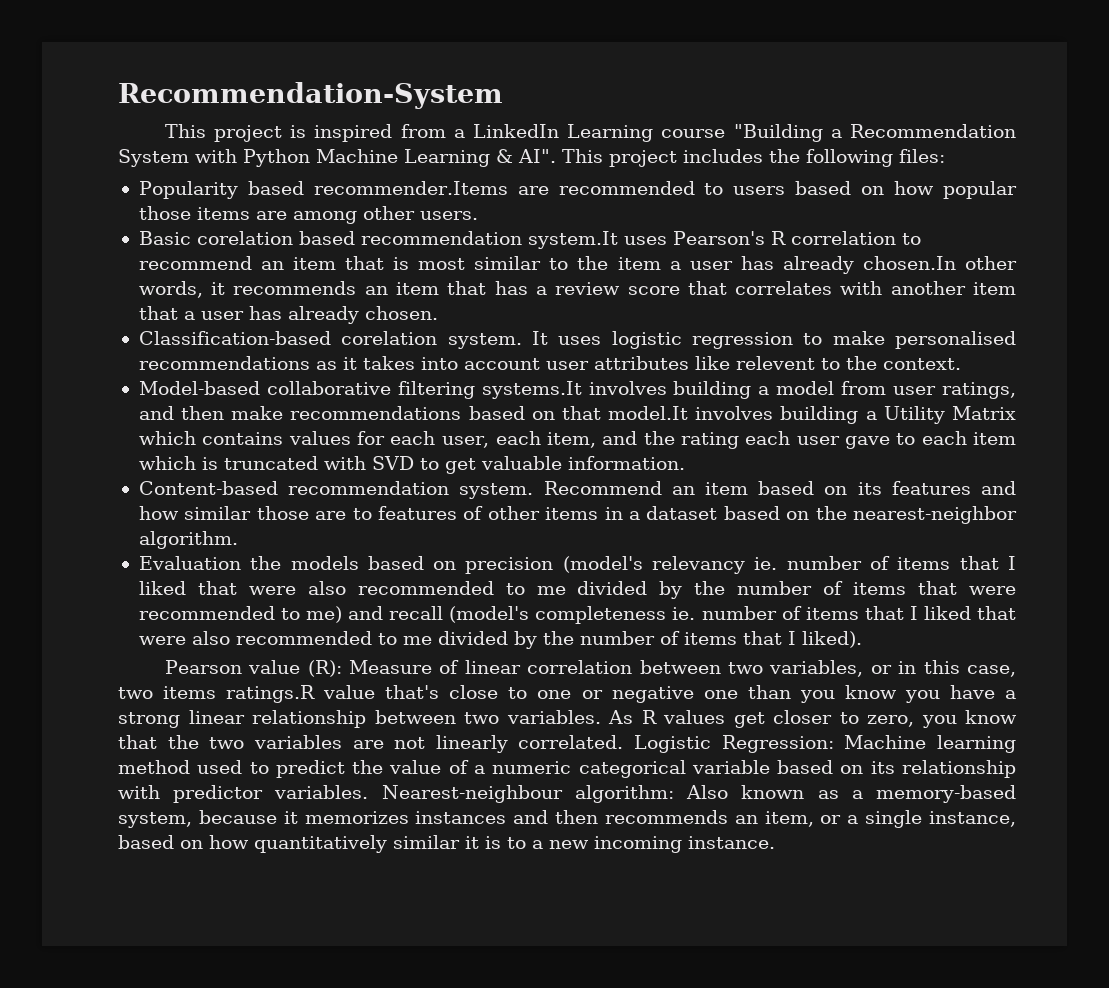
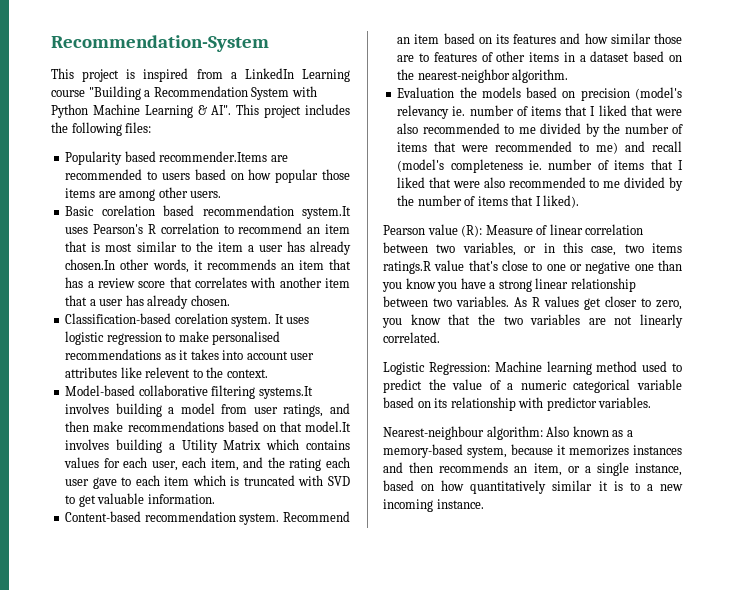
(624, 742) none -> (440, 337) //
(369, 792) none -> (652, 402) //

